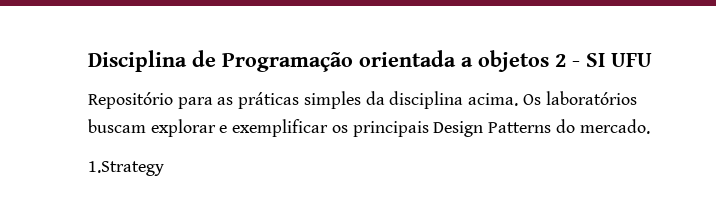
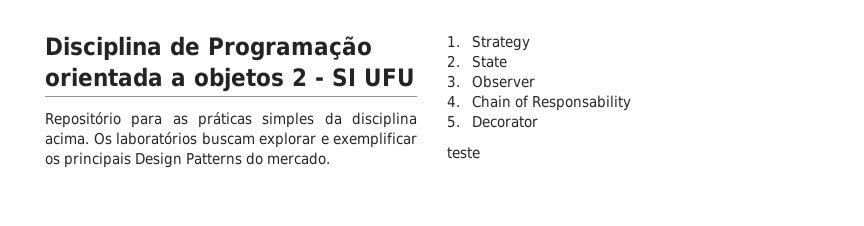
[88,161,164,176] 1.Strategy -> [447,35,530,51] [447,55,507,68] [447,75,535,88] [447,95,631,111] [447,116,538,128] [447,147,480,159] 1. Strategy // 2. State // 3. Observer // 4. Chain of Responsability // 5. Decorator // teste

